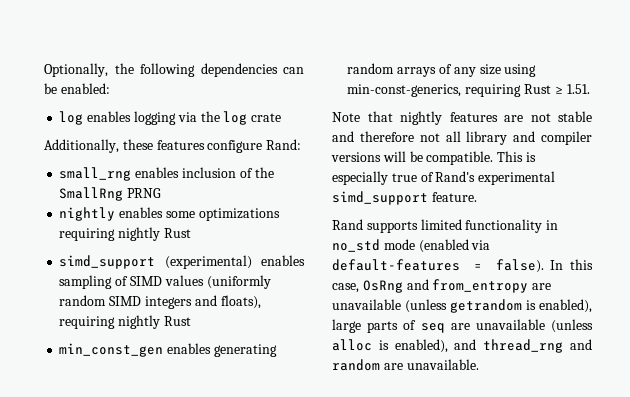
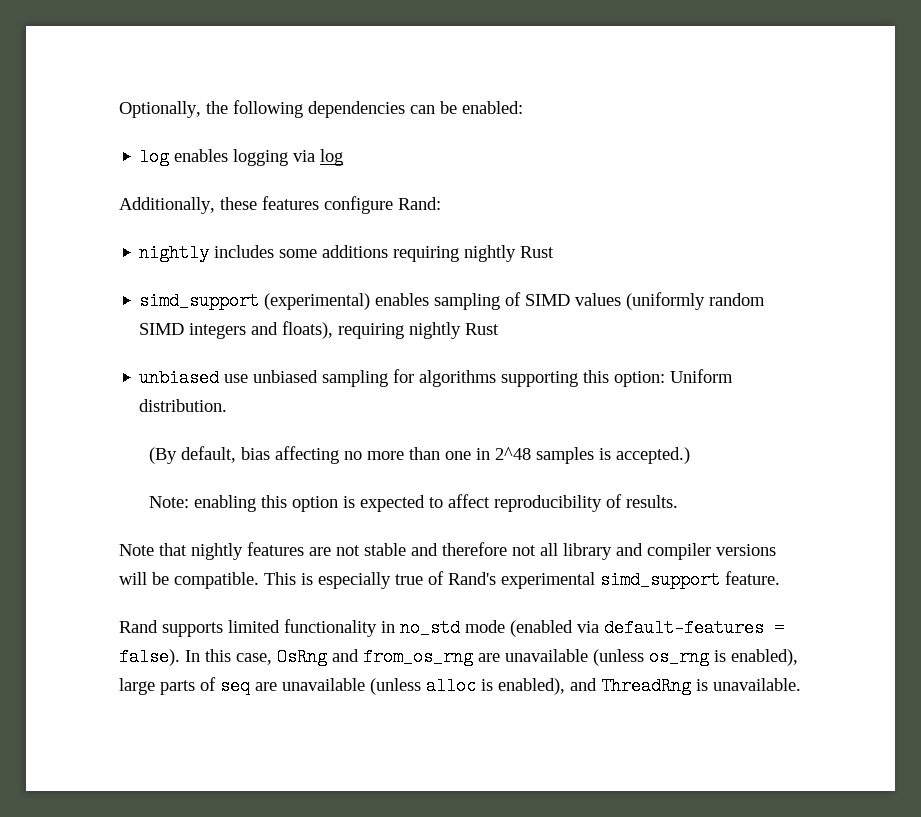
[200,111,282,125] the log crate -> [320,149,344,166] log
[59,167,274,181] [59,187,162,201] [59,207,280,221] small_rng enables inclusion of the SmallRng PRNG // nightly enables some optimizations -> [139,244,389,262] nightly includes some additions
[59,343,277,357] [347,63,537,77] [347,84,590,97] min_const_gen enables generating random arrays of any size using min-const-generics, requiring Rust ≥ 1.51. -> [139,369,734,387] [139,399,228,412] [149,446,691,464] [149,494,679,512] unbiased use unbiased sampling for algorithms supporting this option: Uniform distribution. // (By default, bias affecting no more than one in 2^48 samples is accepted.) // Note: enabling this option is expected to affect reproducibility of results.
[432,279,552,293] [332,299,522,313] from_entropy are unavailable (unless getrandom -> [363,648,709,666] from_os_rng are unavailable (unless os_rng
[483,339,592,353] [332,359,403,371] thread_rng and random are -> [601,677,708,695] ThreadRng is

